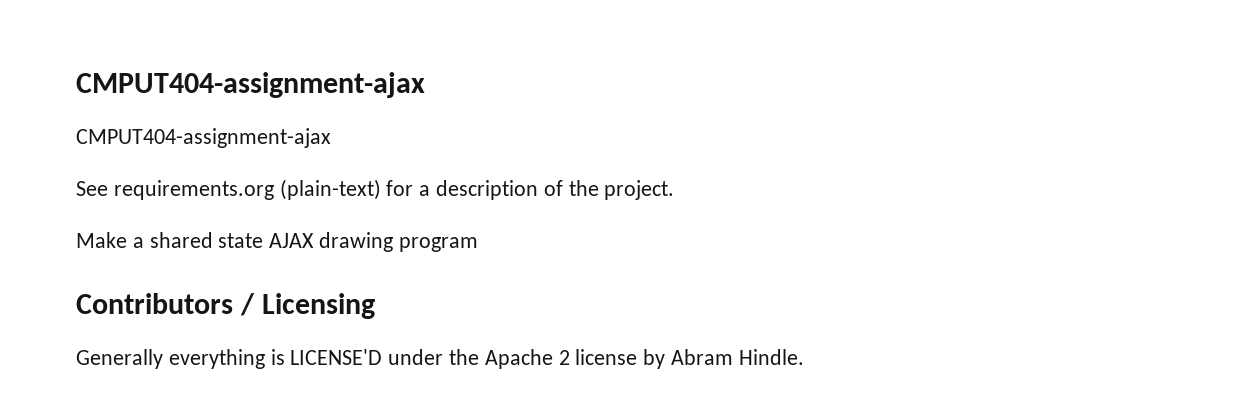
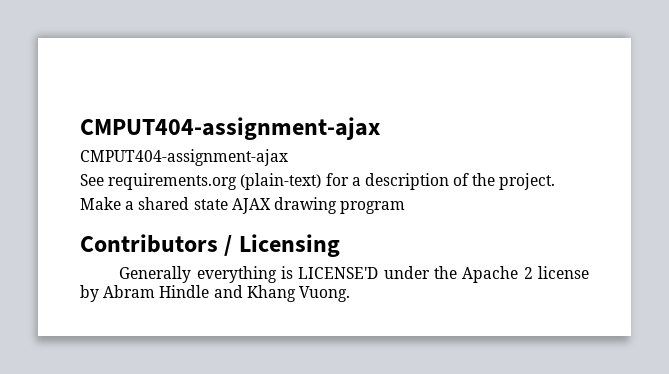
[738,349,804,365] Hindle. -> [159,285,350,302] Hindle and Khang Vuong.

